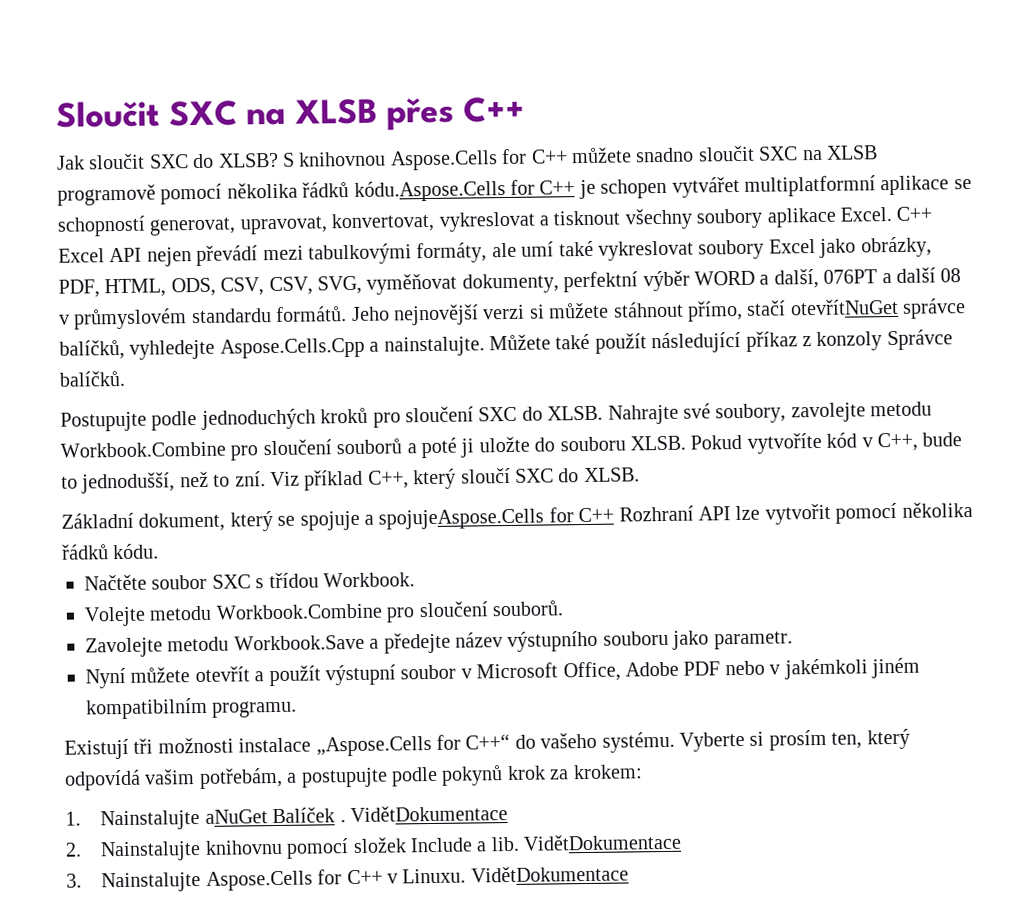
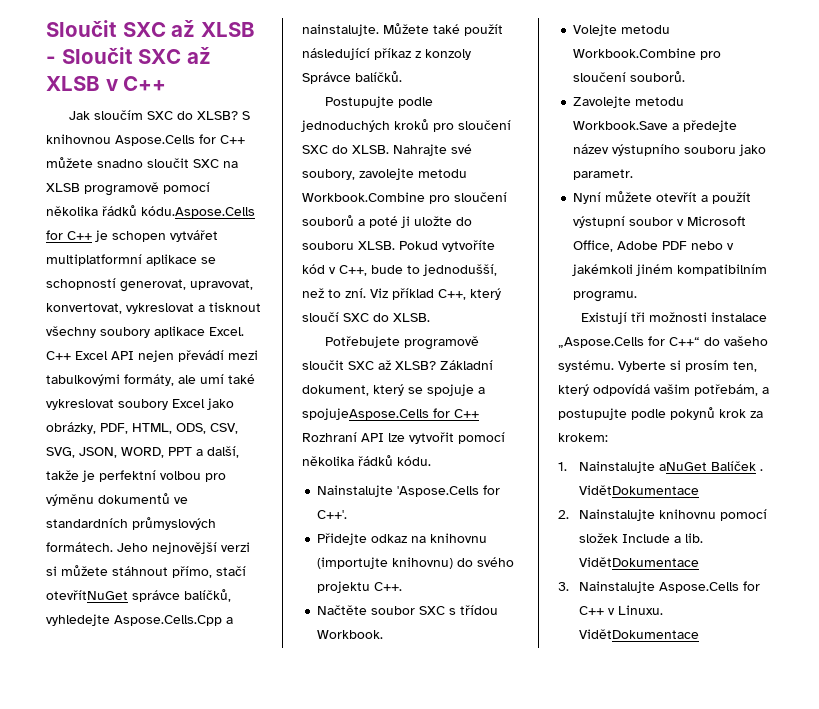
[56,97,455,131] Sloučit SXC na XLSB přes -> [46,20,255,37] [46,47,211,64] [46,76,118,91] Sloučit SXC až XLSB - Sloučit SXC až XLSB v
[88,153,146,170] sloučit -> [93,110,143,120] sloučím
[268,267,962,296] [59,306,348,330] CSV, SVG, vyměňovat dokumenty, perfektní výběr WORD a další, 076PT a další 08 v průmyslovém standardu formátů. -> [46,446,239,458] [46,470,226,482] [46,493,188,506] [46,517,216,530] [46,542,113,552] SVG, JSON, WORD, PPT a další, takže je perfektní volbou pro výměnu dokumentů ve standardních průmyslových formátech.
(640, 475) none -> [324,336,479,350] [302,360,436,370] Potřebujete programově sloučit SXC až XLSB?
(160, 551) none -> [317,485,501,497] [317,510,348,519] [317,533,488,545] [317,557,515,569] [317,581,403,593] // Nainstalujte 'Aspose.Cells for C++'. // Přidejte odkaz na knihovnu (importujte knihovnu) do svého projektu C++.

